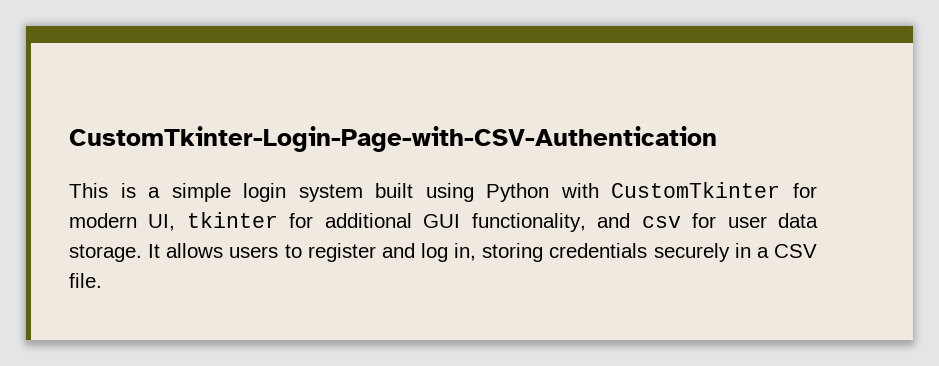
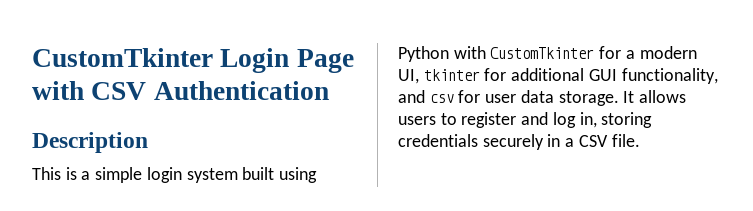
[69,126,717,152] CustomTkinter-Login-Page-with-CSV-Authentication -> [32,48,354,73] [32,81,329,100] [32,132,148,153] CustomTkinter Login Page with CSV Authentication // Description
(817, 190) none -> [625,50,635,59] a

